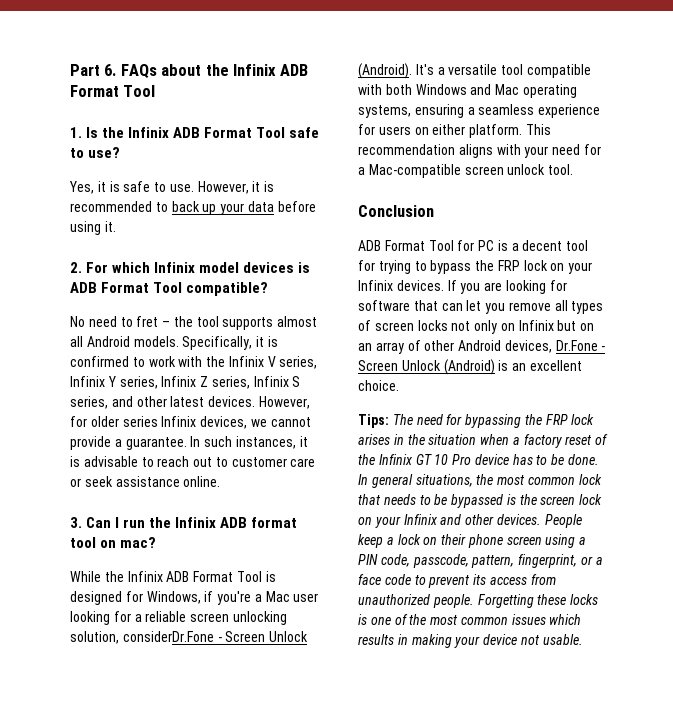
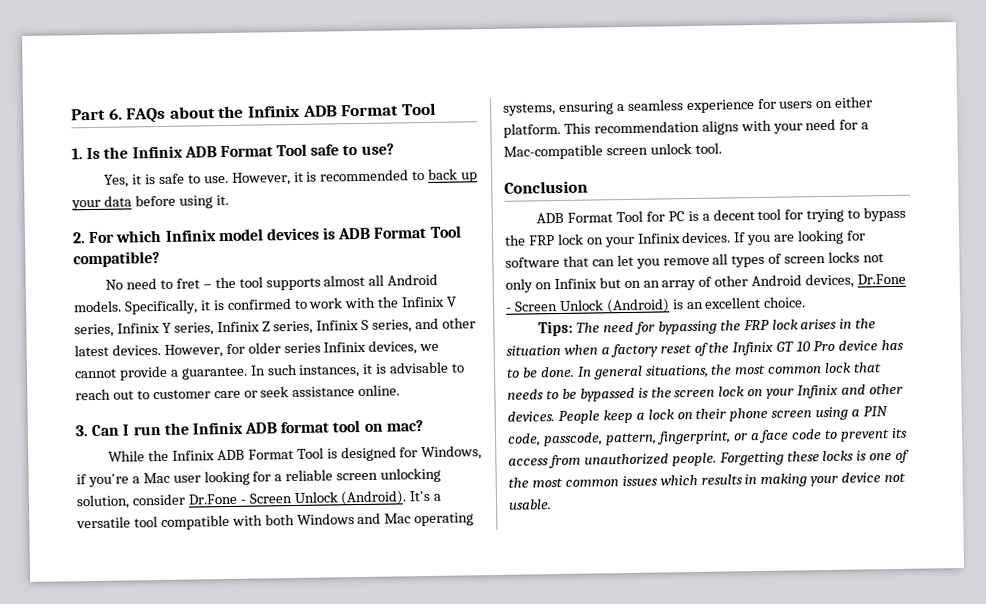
[122,631,214,642] considerDr.Fone -> [131,493,238,506] consider Dr.Fone

